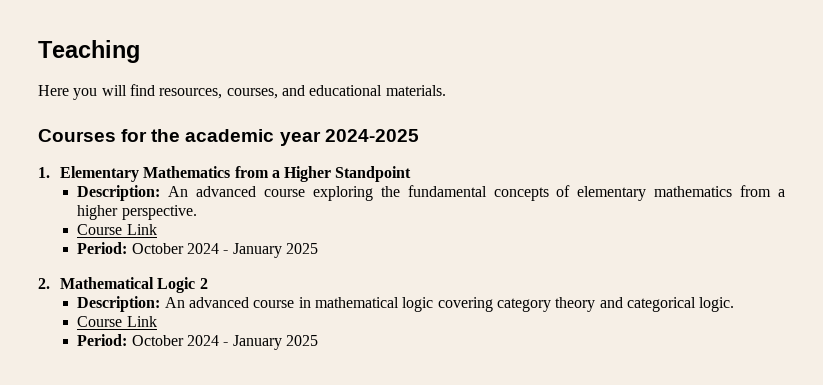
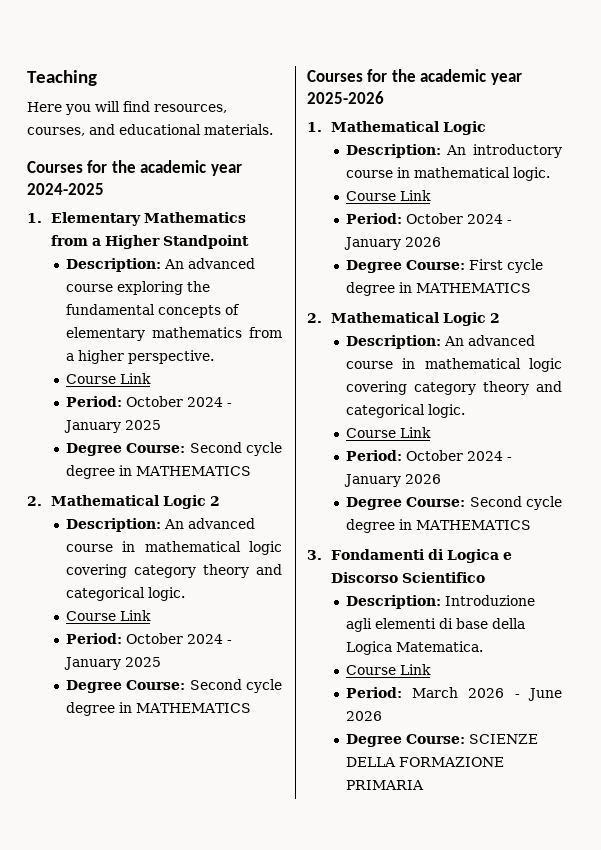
(319, 248) none -> [65,442,282,456] [65,465,251,479] // Degree Course: Second cycle degree in MATHEMATICS
(319, 340) none -> [65,679,282,693] [65,702,251,716] [307,69,522,85] [307,91,384,104] [307,121,486,135] [345,144,562,158] [345,167,550,181] [345,190,431,201] [345,213,512,224] [343,237,441,250] [345,259,543,273] [345,282,531,296] [307,312,500,326] [345,335,535,349] [345,358,562,372] [345,381,562,395] [345,404,465,418] [345,427,431,438] [345,450,512,461] [343,474,441,487] [345,496,562,510] [345,519,531,533] [307,549,512,563] [330,572,485,583] [345,595,535,609] [345,618,525,632] [345,641,483,655] [345,664,431,675] [345,687,562,701] [345,711,382,721] [345,734,538,747] [345,757,504,767] [345,780,424,790] // Degree Course: Second cycle degree in MATHEMATICS // Courses for the academic year 2025-2026 // 1. Mathematical Logic // Description: An introductory course in mathematical logic. // Course Link // Period: October 2024 - January 2026 // Degree Course: First cycle degree in MATHEMATICS // 2. Mathematical Logic 2 // Description: An advanced course in mathematical logic covering category theory and categorical logic. // Course Link // Period: October 2024 - January 2026 // Degree Course: Second cycle degree in MATHEMATICS // 3. Fondamenti di Logica e Discorso Scientifico // Description: Introduzione agli elementi di base della Logica Matematica. // Course Link // Period: March 2026 - June 2026 // Degree Course: SCIENZE DELLA FORMAZIONE PRIMARIA

